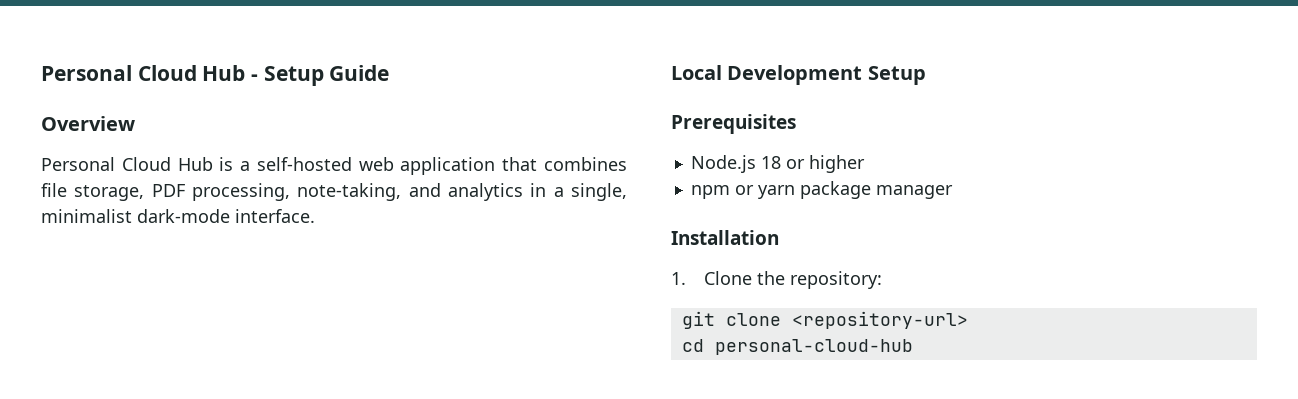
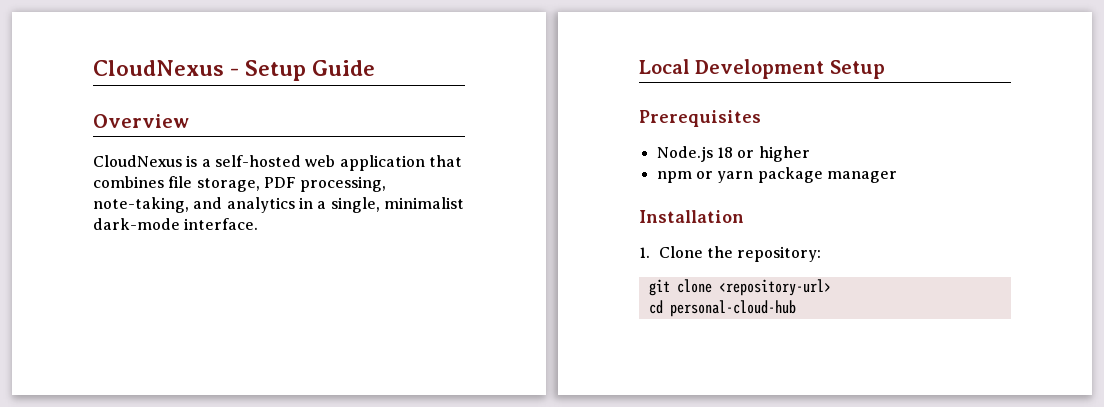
[41,65,246,81] Personal Cloud Hub -> [93,60,224,76] CloudNexus
[41,157,213,171] Personal Cloud Hub -> [93,155,182,167] CloudNexus

